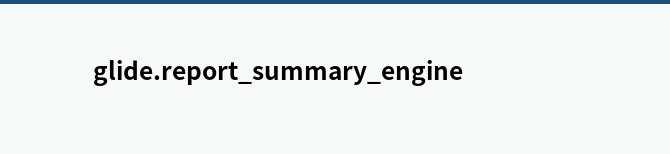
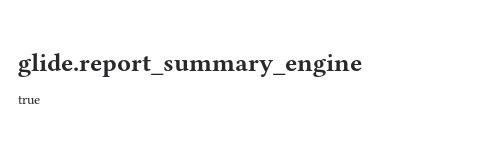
(463, 73) none -> [18,95,40,105] // true

